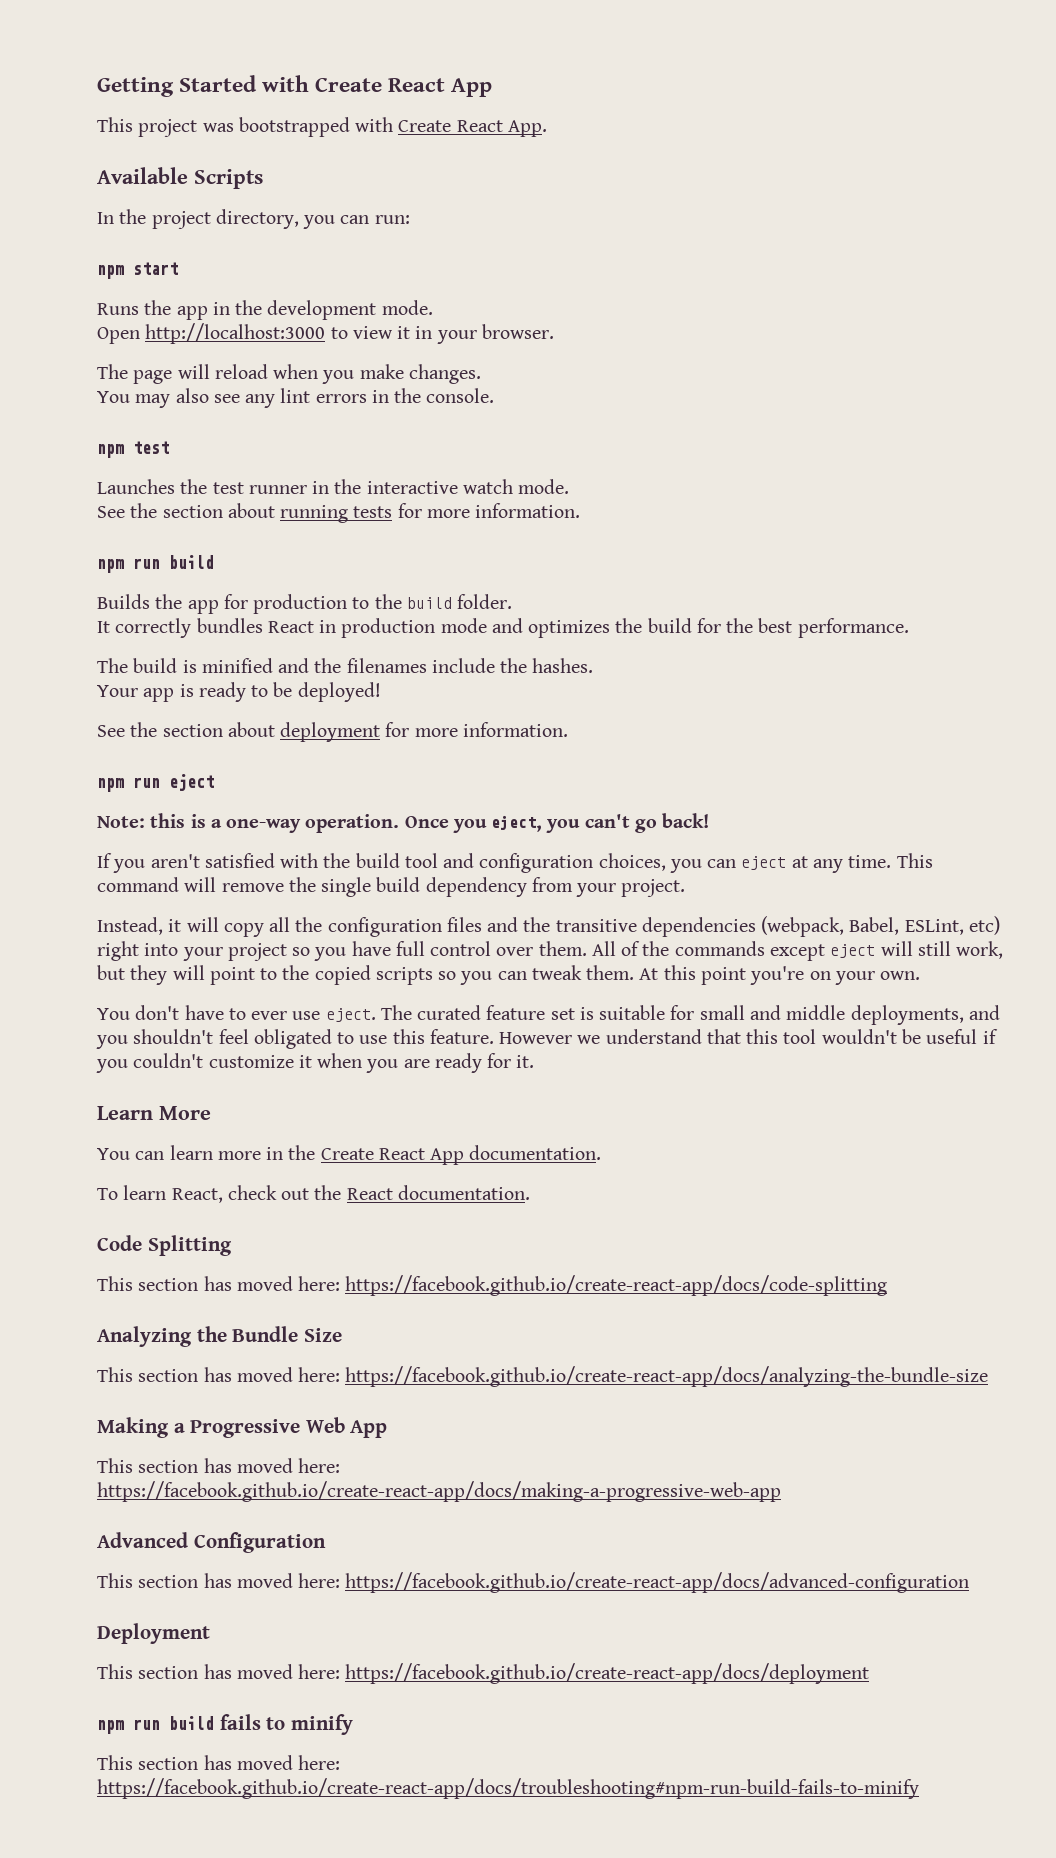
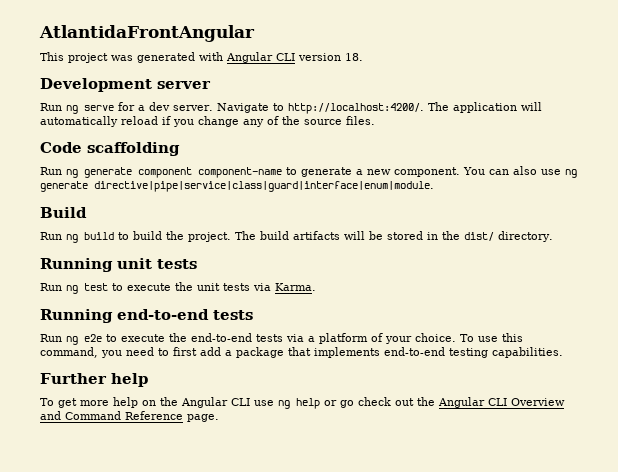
[97,75,493,97] [97,117,547,137] [97,167,263,189] [97,209,410,229] [97,262,178,279] [97,300,433,320] [97,323,554,344] [97,364,481,384] [97,388,495,408] [97,441,169,458] [97,479,570,494] [97,503,581,523] [97,555,214,573] [97,594,513,614] [97,618,909,638] [97,658,594,673] [97,682,381,702] [97,722,568,742] [97,774,214,792] [97,813,710,833] [97,853,933,873] [97,877,686,897] [97,916,1000,937] [97,941,1004,961] [97,965,921,985] [97,1005,1000,1025] [96,1029,998,1049] [96,1053,535,1073] [97,1106,211,1120] [97,1145,602,1165] [97,1185,530,1203] [97,1235,232,1256] [97,1275,888,1296] [97,1326,342,1347] [97,1366,989,1387] [97,1417,388,1438] [97,1458,341,1473] [97,1481,781,1502] [97,1532,326,1553] [97,1572,970,1593] [97,1623,210,1644] [97,1663,870,1684] [97,1714,353,1735] [97,1755,341,1770] [97,1778,919,1799] Getting Started with Create React App // This project was bootstrapped with Create React App. // Available Scripts // In the project directory, you can run: // npm start // Runs the app in the development mode. // Open http://localhost:3000 to view it in your browser. // The page will reload when you make changes. // You may also see any lint errors in the console. // npm test // Launches the test runner in the interactive watch mode. // See the section about running tests for more information. // npm run build // Builds the app for production to the build folder. // It correctly bundles React in production mode and optimizes the build for the best performance. // The build is minified and the filenames include the hashes. // Your app is ready to be deployed! // See the section about deployment for more information. // npm run eject // Note: this is a one-way operation. Once you eject, you can't go back! // If you aren't satisfied with the build tool and configuration choices, you can eject at any time. This command will remove the single build dependency from your project. // Instead, it will copy all the configuration files and the transitive dependencies (webpack, Babel, ESLint, etc) right into your project so you have full control over them. All of the commands except eject will still work, but they will point to the copied scripts so you can tweak them. At this point you're on your own. // You don't have to ever use eject. The curated feature set is suitable for small and middle deployments, and you shouldn't feel obligated to use this feature. However we understand that this tool wouldn't be useful if you couldn't customize it when you are ready for it. // Learn More // You can learn more in the Create React App documentation. // To learn React, check out the React documentation. // Code Splitting // This section has moved here: https://facebook.github.io/create-react-app/docs/code-splitting // Analyzing the Bundle Size // This section has moved here: https://facebook.github.io/create-react-app/docs/analyzing-the-bundle-size // Making a Progressive Web App // This section has moved here: https://facebook.github.io/create-react-app/docs/making-a-progressive-web-app // Advanced Configuration // This section has moved here: https://facebook.github.io/create-react-app/docs/advanced-configuration // Deployment // This section has moved here: https://facebook.github.io/create-react-app/docs/deployment // npm run build fails to minify // This section has moved here: https://facebook.github.io/create-react-app/docs/troubleshooting#npm-run-build-fails-to-minify -> [39,25,255,42] [40,52,363,63] [40,78,211,92] [40,102,542,114] [40,116,375,127] [40,142,180,156] [40,166,577,178] [40,181,434,192] [40,207,87,218] [40,231,553,243] [40,258,197,272] [40,282,316,294] [40,309,253,323] [40,333,523,345] [40,347,563,358] [40,373,148,387] [40,397,565,409] [40,411,219,422] AtlantidaFrontAngular // This project was generated with Angular CLI version 18. // Development server // Run ng serve for a dev server. Navigate to http://localhost:4200/. The application will automatically reload if you change any of the source files. // Code scaffolding // Run ng generate component component-name to generate a new component. You can also use ng generate directive|pipe|service|class|guard|interface|enum|module. // Build // Run ng build to build the project. The build artifacts will be stored in the dist/ directory. // Running unit tests // Run ng test to execute the unit tests via Karma. // Running end-to-end tests // Run ng e2e to execute the end-to-end tests via a platform of your choice. To use this command, you need to first add a package that implements end-to-end testing capabilities. // Further help // To get more help on the Angular CLI use ng help or go check out the Angular CLI Overview and Command Reference page.

